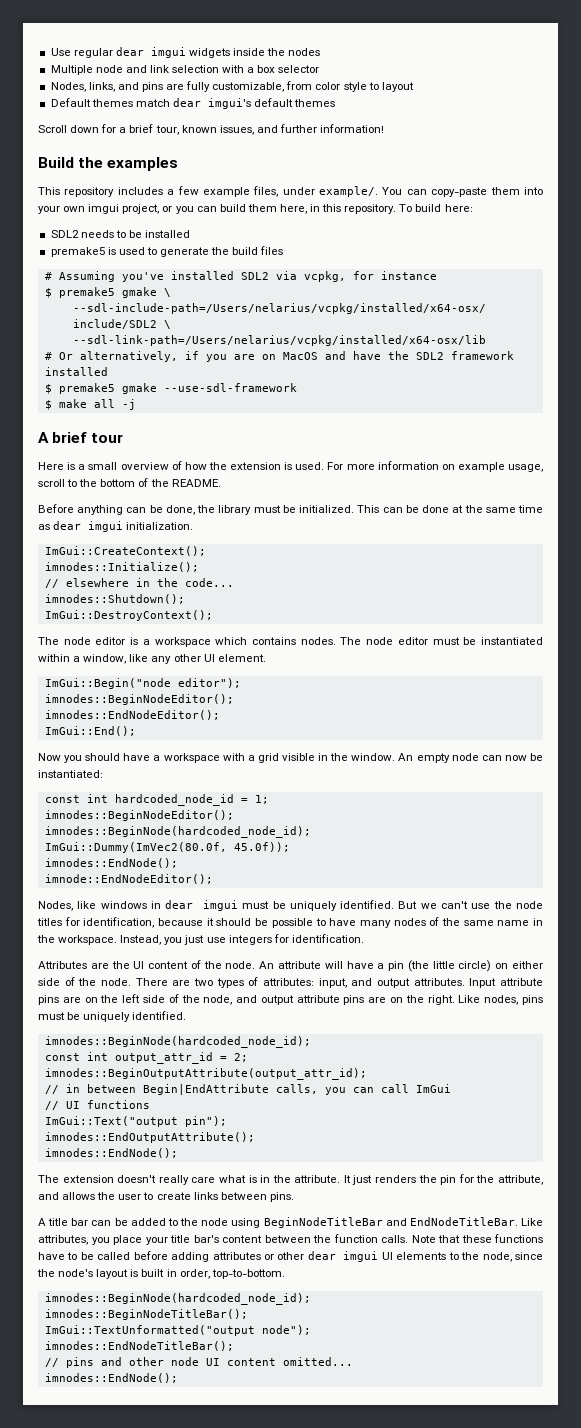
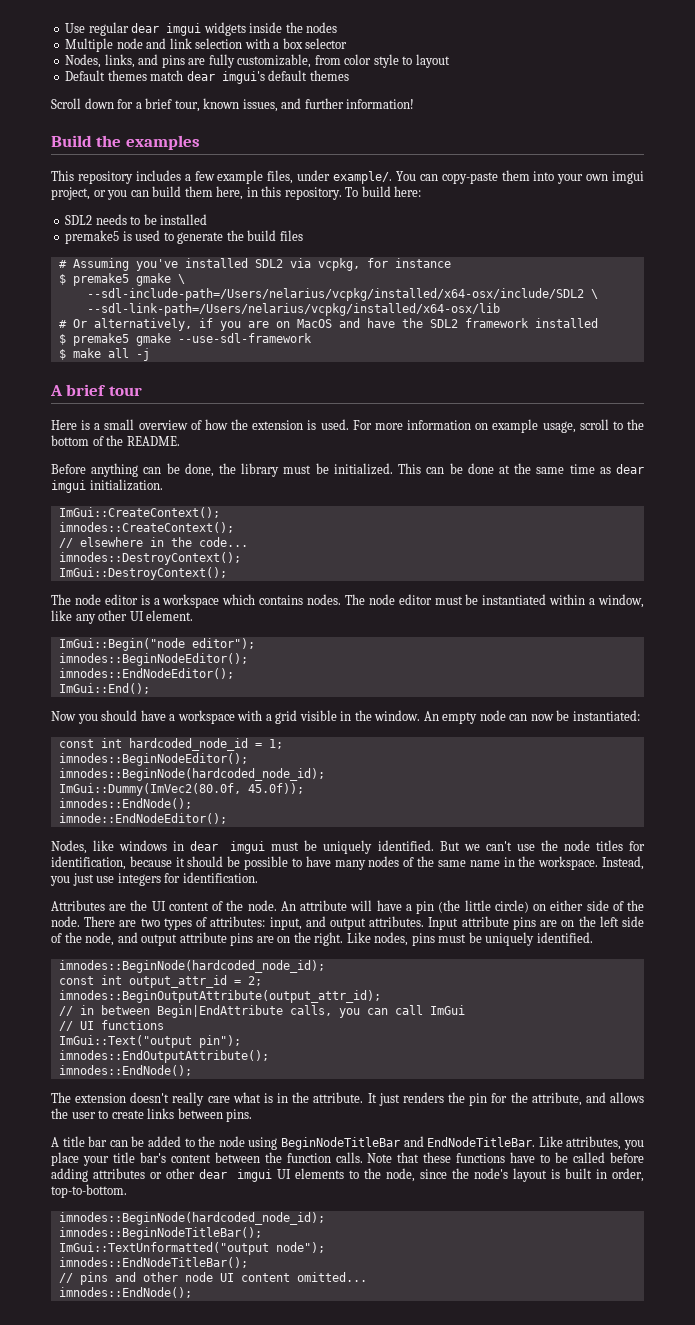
[44,562,199,572] imnodes::Initialize(); -> [58,522,234,533] imnodes::CreateContext();
[44,594,185,604] imnodes::Shutdown(); -> [58,552,241,565] imnodes::DestroyContext();

